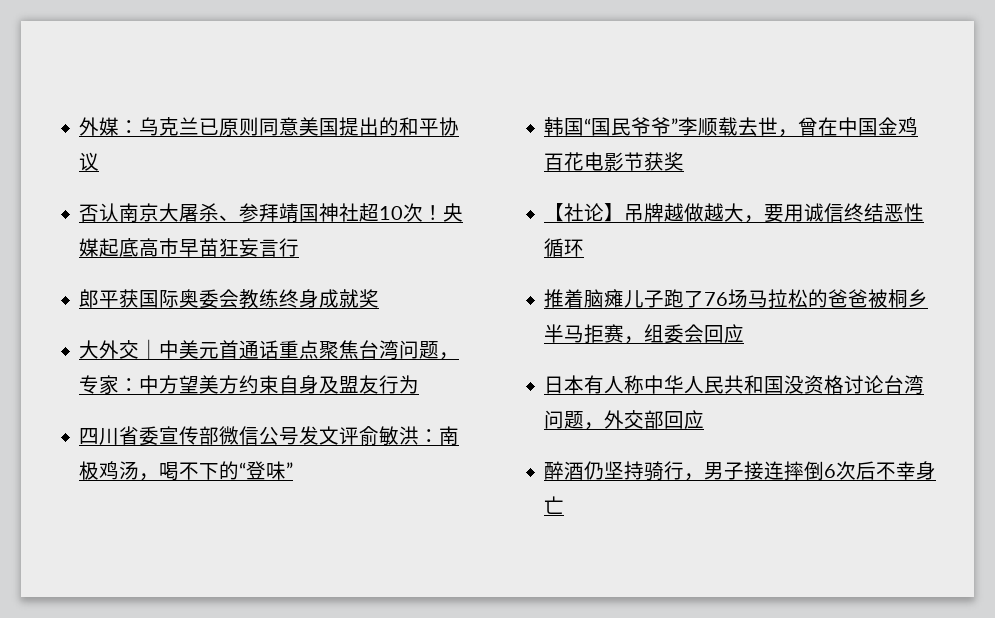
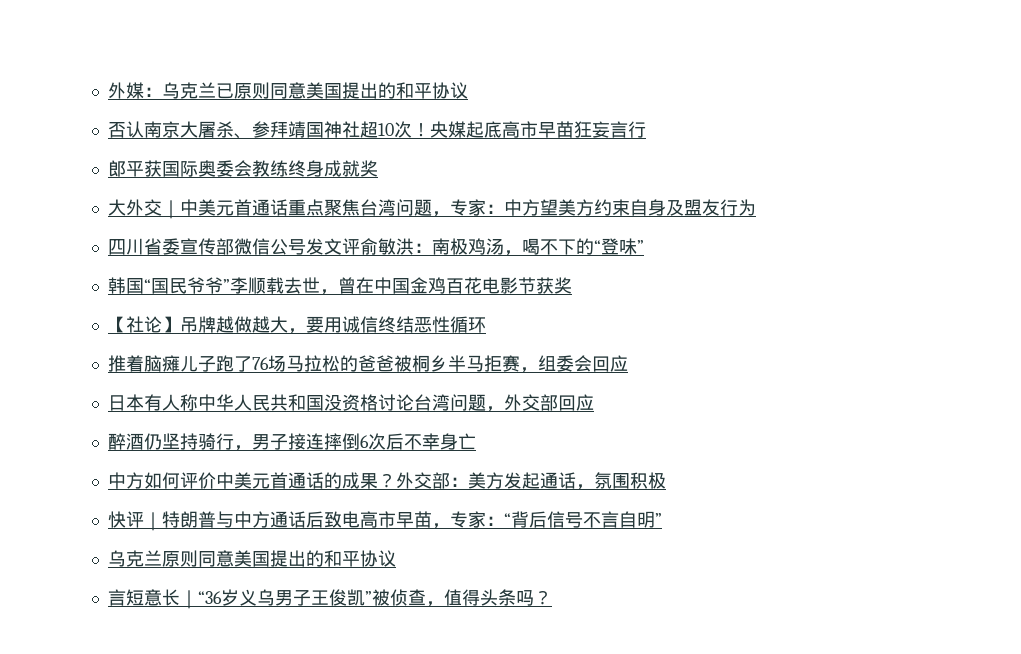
(565, 505) none -> [107,472,666,490] [107,511,662,531] [107,550,396,567] [107,589,552,609] // 中方如何评价中美元首通话的成果？外交部：美方发起通话，氛围积极 // 快评｜特朗普与中方通话后致电高市早苗，专家：“背后信号不言自明” // 乌克兰原则同意美国提出的和平协议 // 言短意长｜“36岁义乌男子王俊凯”被侦查，值得头条吗？

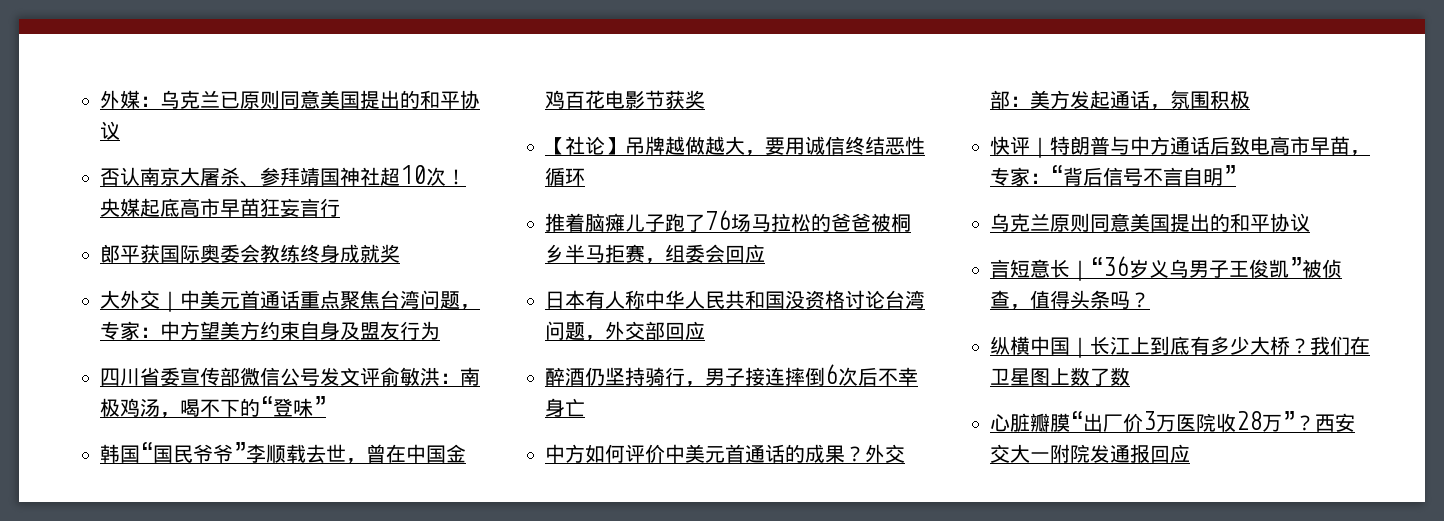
(552, 597) none -> [990,336,1370,358] [990,367,1130,386] [990,411,1355,432] [990,444,1190,463] // 纵横中国｜长江上到底有多少大桥？我们在卫星图上数了数 // 心脏瓣膜“出厂价3万医院收28万”？西安交大一附院发通报回应

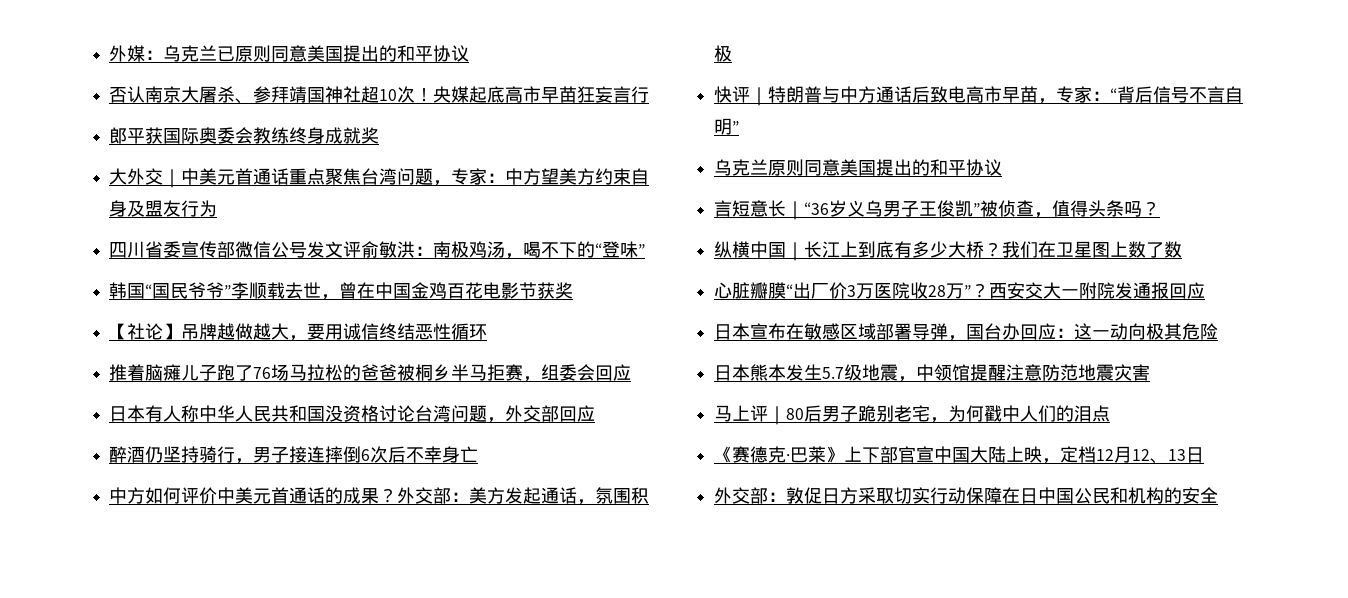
(1190, 453) none -> [714,323,1219,341] [714,364,1151,382] [714,405,1111,425] [714,446,1205,464] [714,487,1219,504] // 日本宣布在敏感区域部署导弹，国台办回应：这一动向极其危险 // 日本熊本发生5.7级地震，中领馆提醒注意防范地震灾害 // 马上评｜80后男子跪别老宅，为何戳中人们的泪点 // 《赛德克·巴莱》上下部官宣中国大陆上映，定档12月12、13日 // 外交部：敦促日方采取切实行动保障在日中国公民和机构的安全

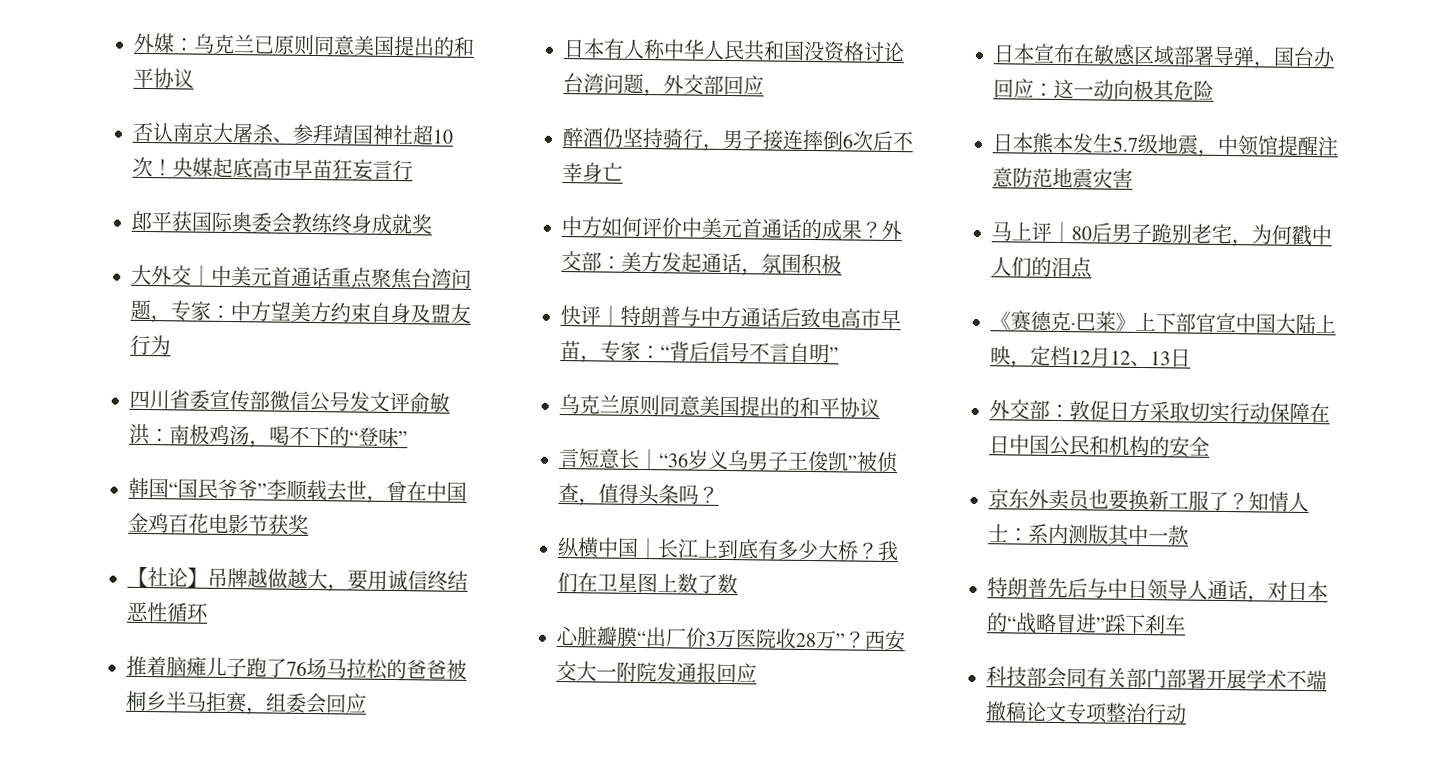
(1219, 495) none -> [988,488,1309,513] [988,523,1189,546] [987,577,1328,604] [987,612,1186,635] [986,666,1327,691] [985,701,1187,724] // 京东外卖员也要换新工服了？知情人士：系内测版其中一款 // 特朗普先后与中日领导人通话，对日本的“战略冒进”踩下刹车 // 科技部会同有关部门部署开展学术不端撤稿论文专项整治行动

